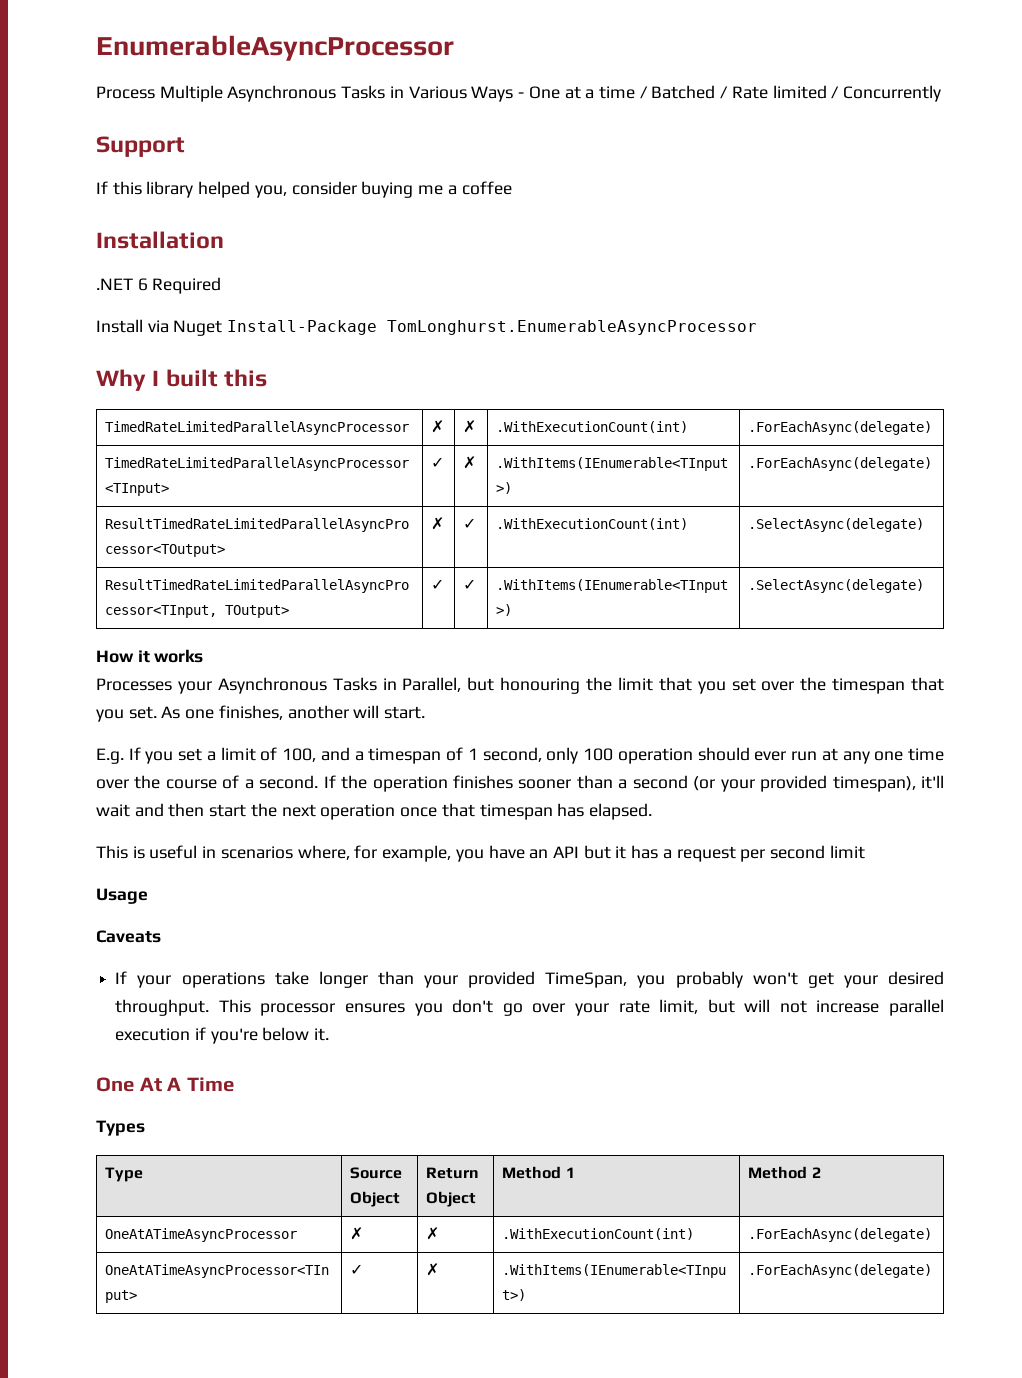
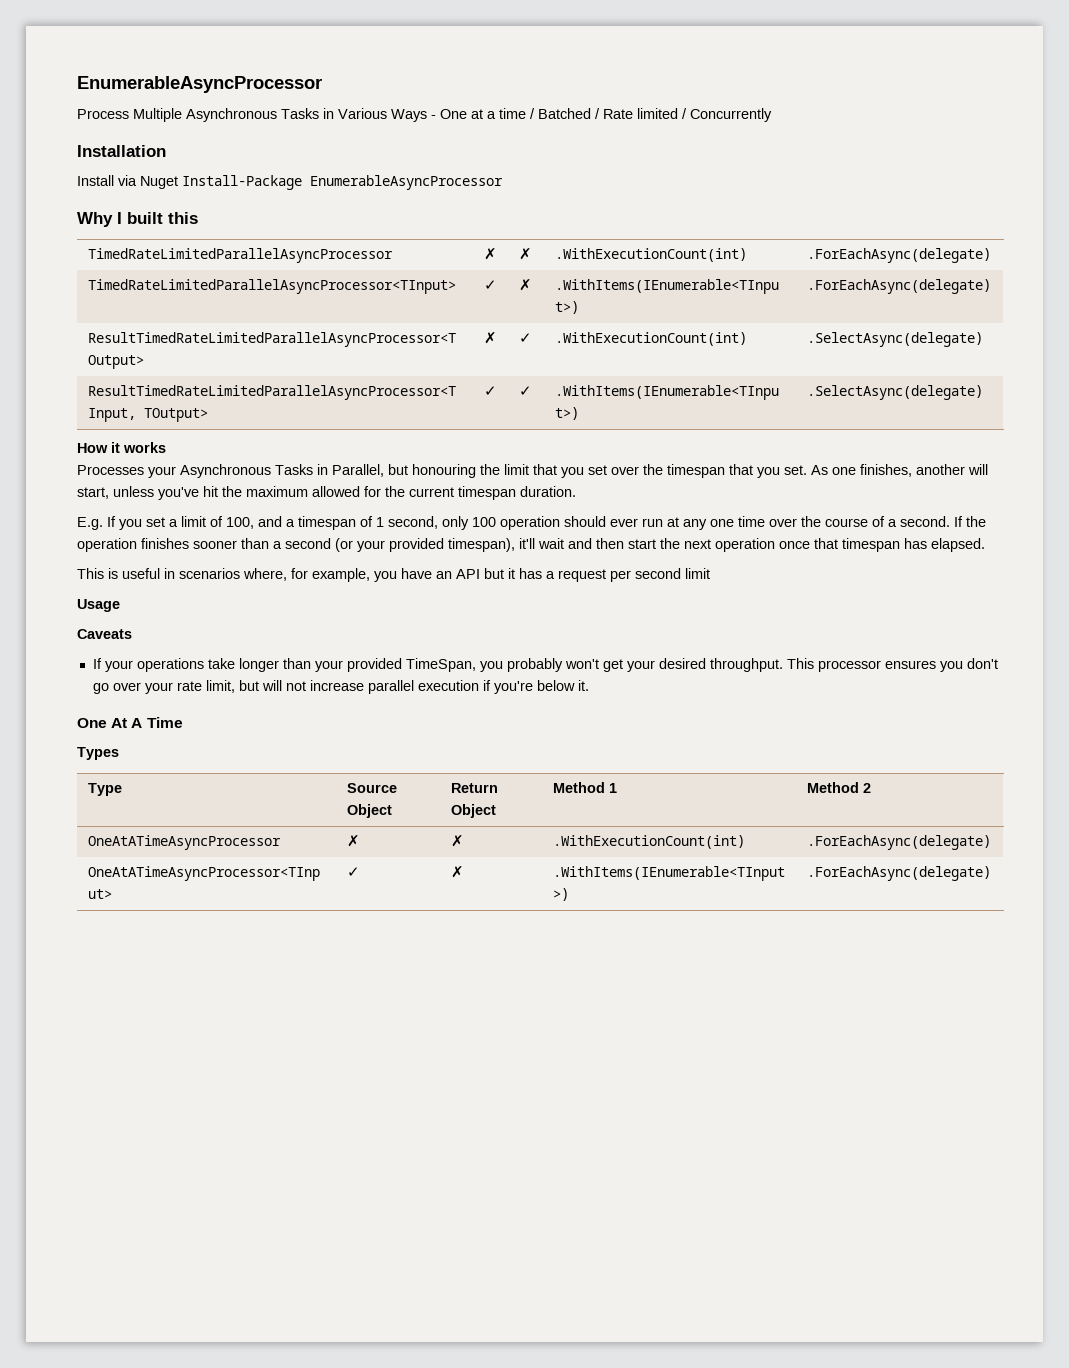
[96,136,185,157] [96,181,512,198] [96,231,224,249] [96,277,222,294] Support // If this library helped you, consider buying me a coffee // Installation // .NET 6 Required -> [77,145,166,157] Installation
[387,320,758,335] TomLonghurst.EnumerableAsyncProcessor -> [310,175,503,190] EnumerableAsyncProcessor
[384,706,426,719] start. -> [77,486,576,500] start, unless you've hit the maximum allowed for the current timespan duration.

